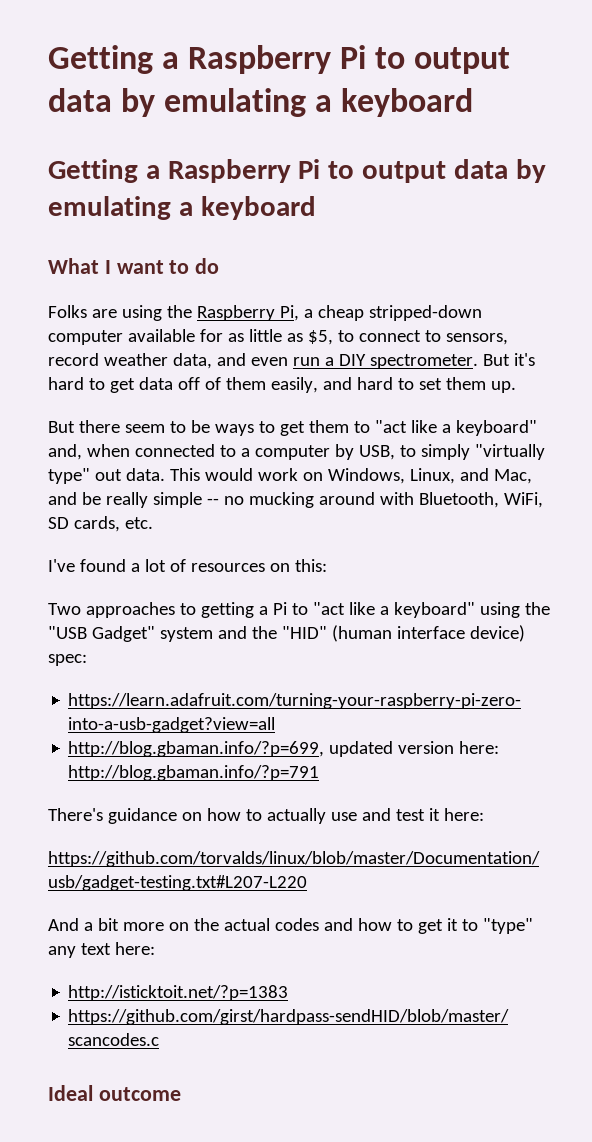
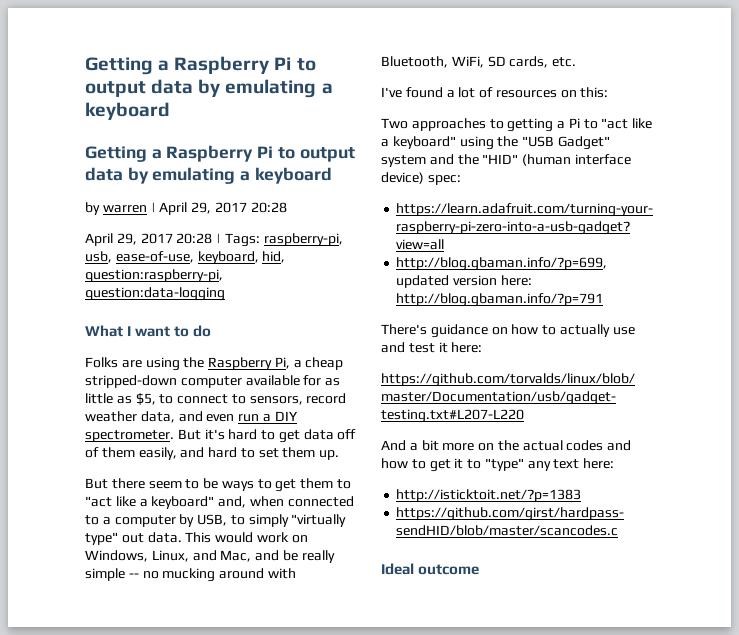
(316, 208) none -> [85,202,287,215] [85,233,343,247] [85,251,286,264] [85,269,223,282] [85,287,225,301] // by warren | April 29, 2017 20:28 // April 29, 2017 20:28 | Tags: raspberry-pi, usb, ease-of-use, keyboard, hid, question:raspberry-pi, question:data-logging

